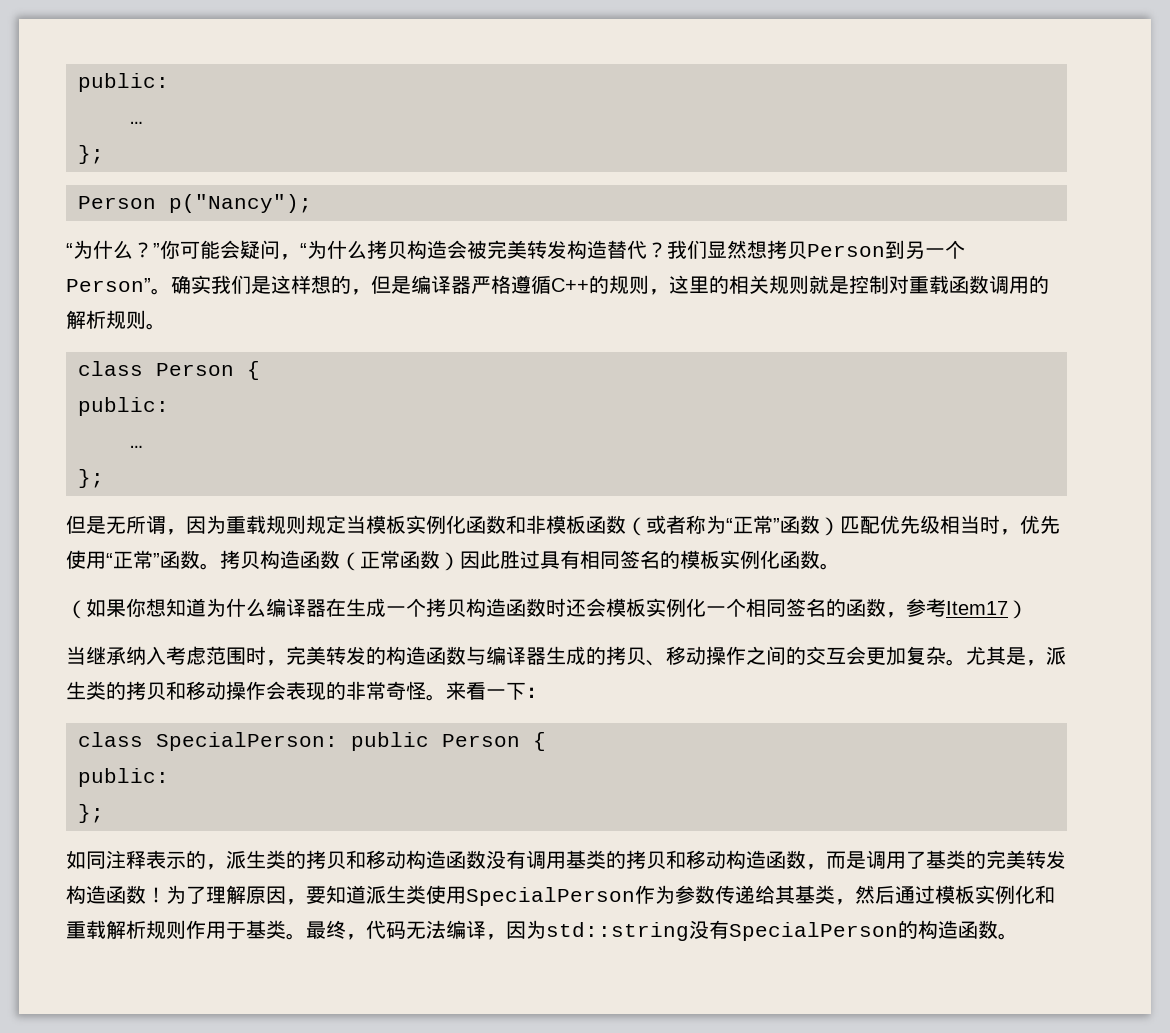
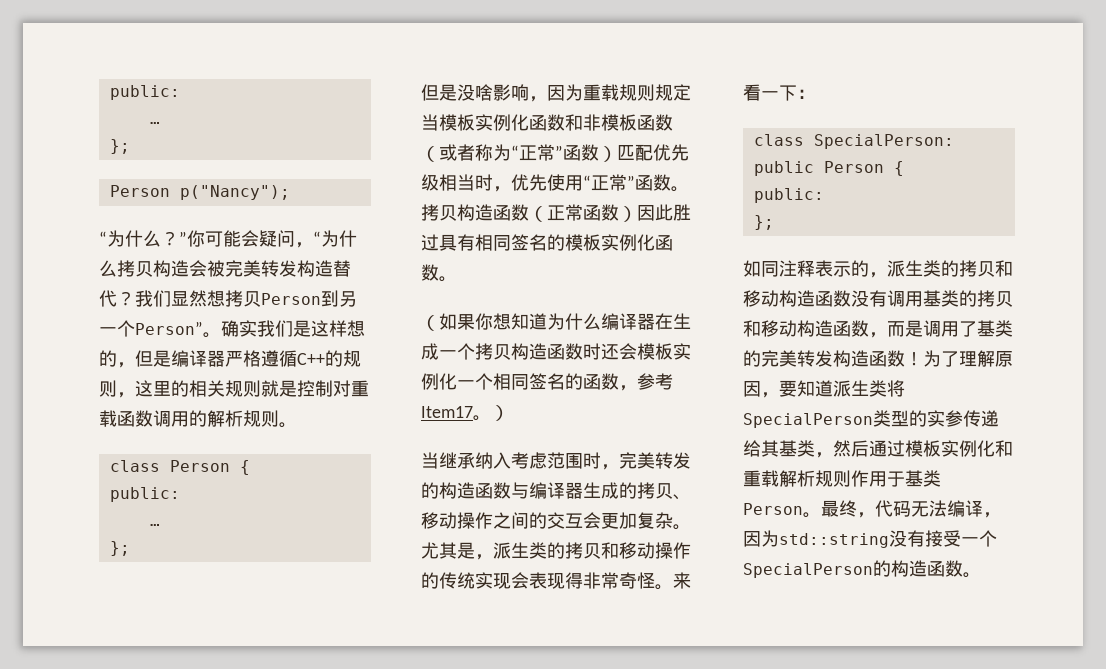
[106,515,166,534] 无所谓 -> [457,84,529,101] 没啥影响
(1008, 608) none -> [473,415,491,421] 。
[266,681,346,701] 会表现的 -> [421,572,583,589] 的传统实现会表现得
[426,885,715,906] 使用SpecialPerson作为参数 -> [887,380,905,397] [743,410,963,428] 将SpecialPerson类型的实参
(286, 929) none -> [743,503,803,515] Person
(729, 929) none -> [925,530,997,547] 接受一个

